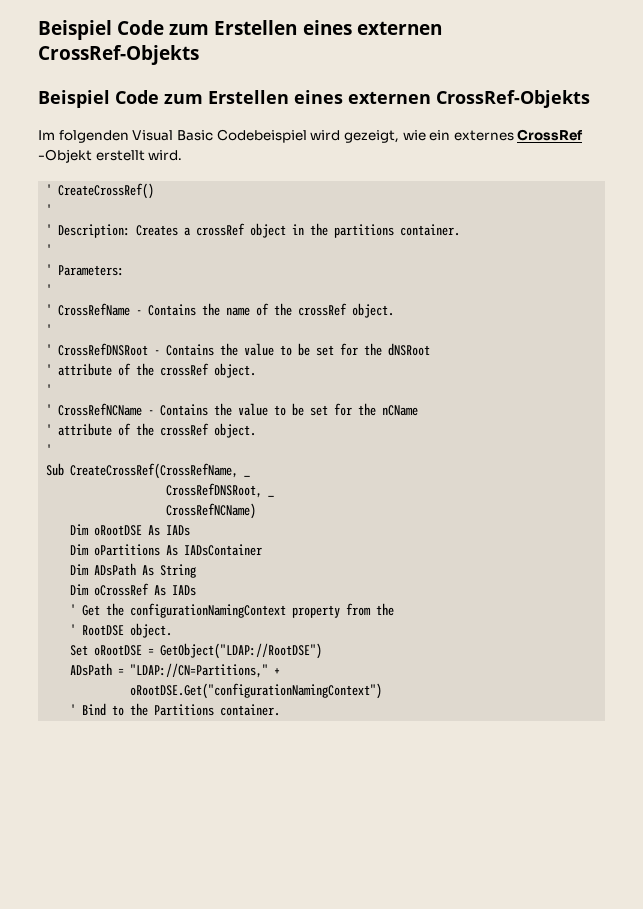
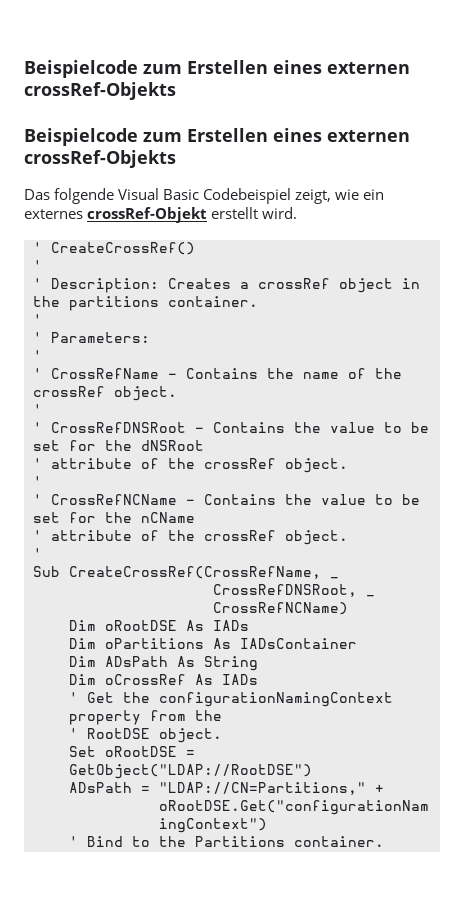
[38,20,442,40] [38,45,199,65] [38,90,590,108] [38,130,129,143] Beispiel Code zum Erstellen eines externen CrossRef-Objekts // Beispiel Code zum Erstellen eines externen CrossRef-Objekts // Im folgenden -> [24,60,410,78] [24,82,176,100] [24,128,410,146] [24,150,176,168] [24,188,115,204] Beispielcode zum Erstellen eines externen crossRef-Objekts // Beispielcode zum Erstellen eines externen crossRef-Objekts // Das folgende
[310,130,399,143] wird gezeigt, -> [295,189,332,204] zeigt,
[517,129,584,141] [38,149,92,163] CrossRef -Objekt -> [87,207,208,223] crossRef-Objekt

